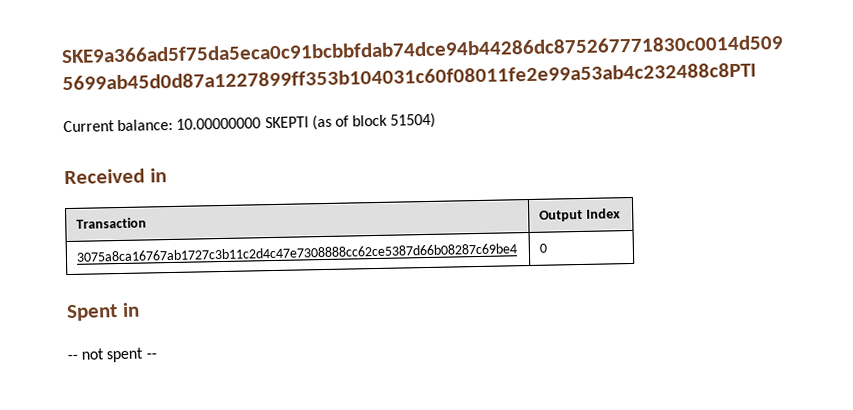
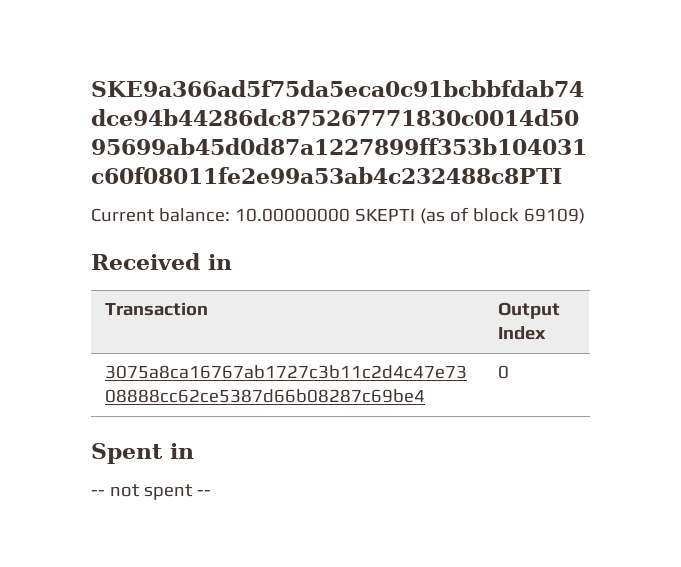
[390,112,437,129] 51504) -> [523,208,585,224] 69109)

